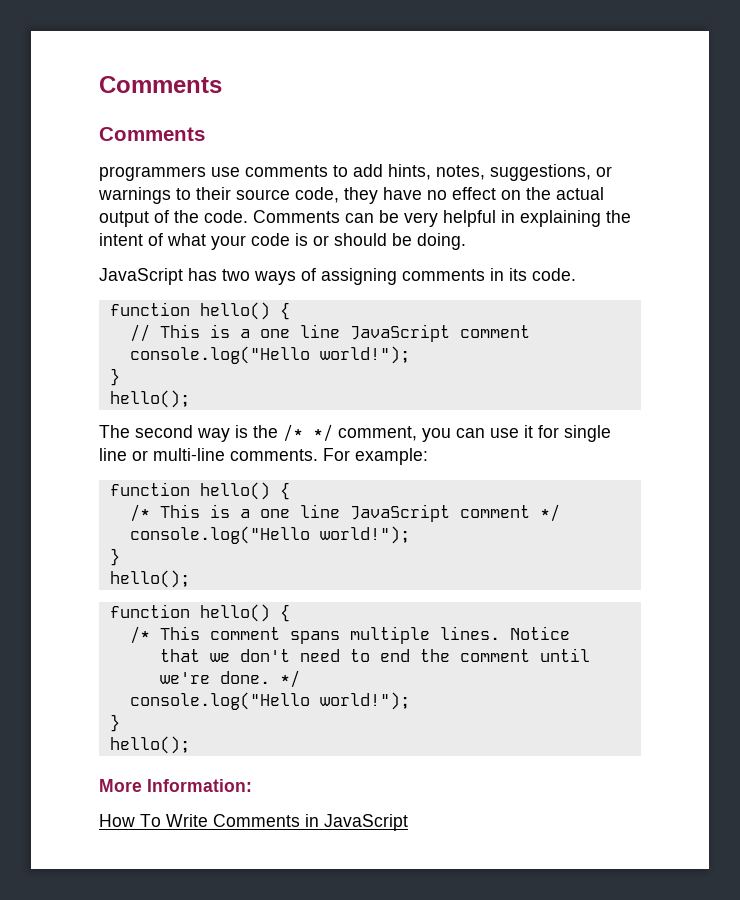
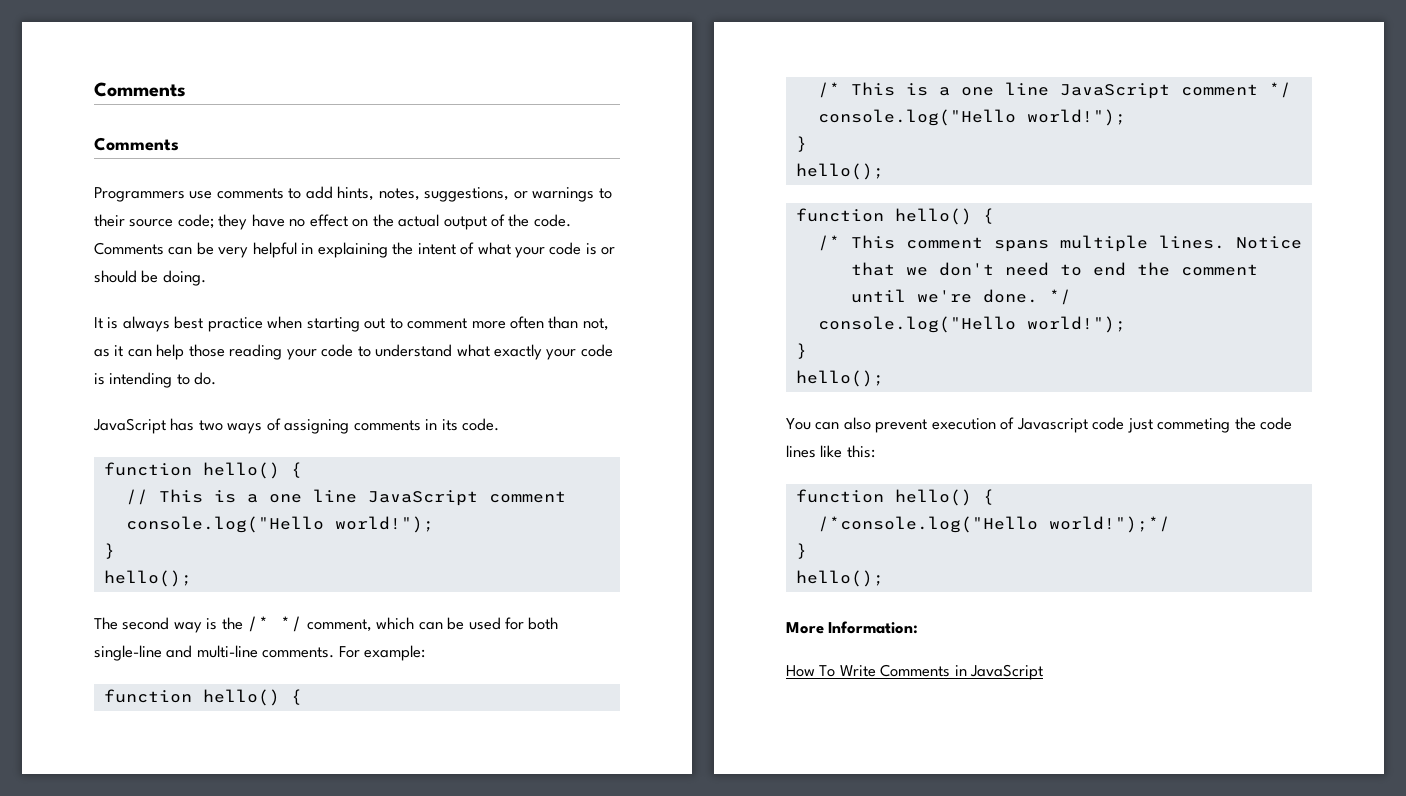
[99,166,206,181] programmers -> [94,187,185,202] Programmers
[295,187,339,203] code, -> [177,214,214,229] code;
(466, 241) none -> [94,316,609,332] [94,344,613,360] [94,372,217,388] // It is always best practice when starting out to comment more often than not, as it can help those reading your code to understand what exactly your code is intending to do.
[422,425,611,442] [99,448,148,461] you can use it for single line or -> [376,617,559,630] [94,645,193,661] which can be used for both single-line and
(190, 745) none -> [786,417,1293,433] [786,445,875,458] [795,489,994,506] [817,516,1170,533] [795,543,807,559] [795,570,884,587] // You can also prevent execution of Javascript code just commeting the code lines like this: // function hello() { // /*console.log("Hello world!");*/ // } // hello();

